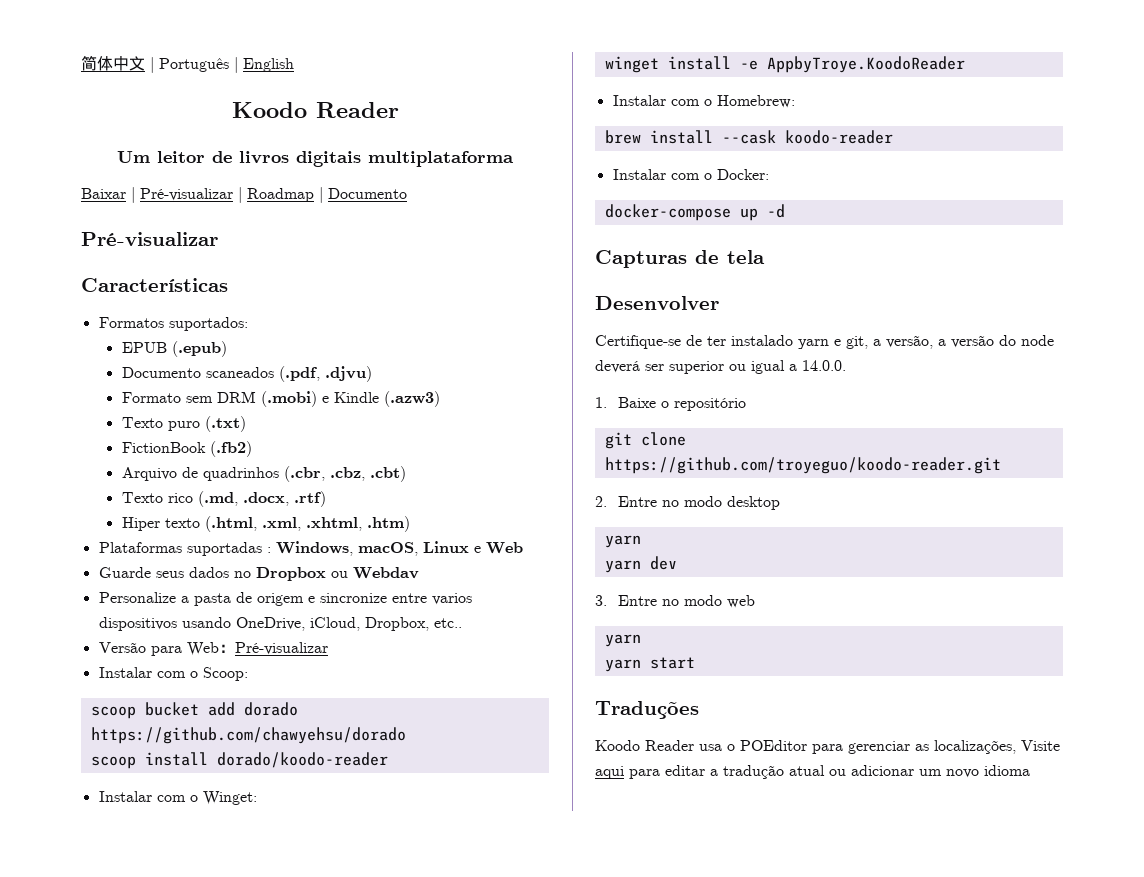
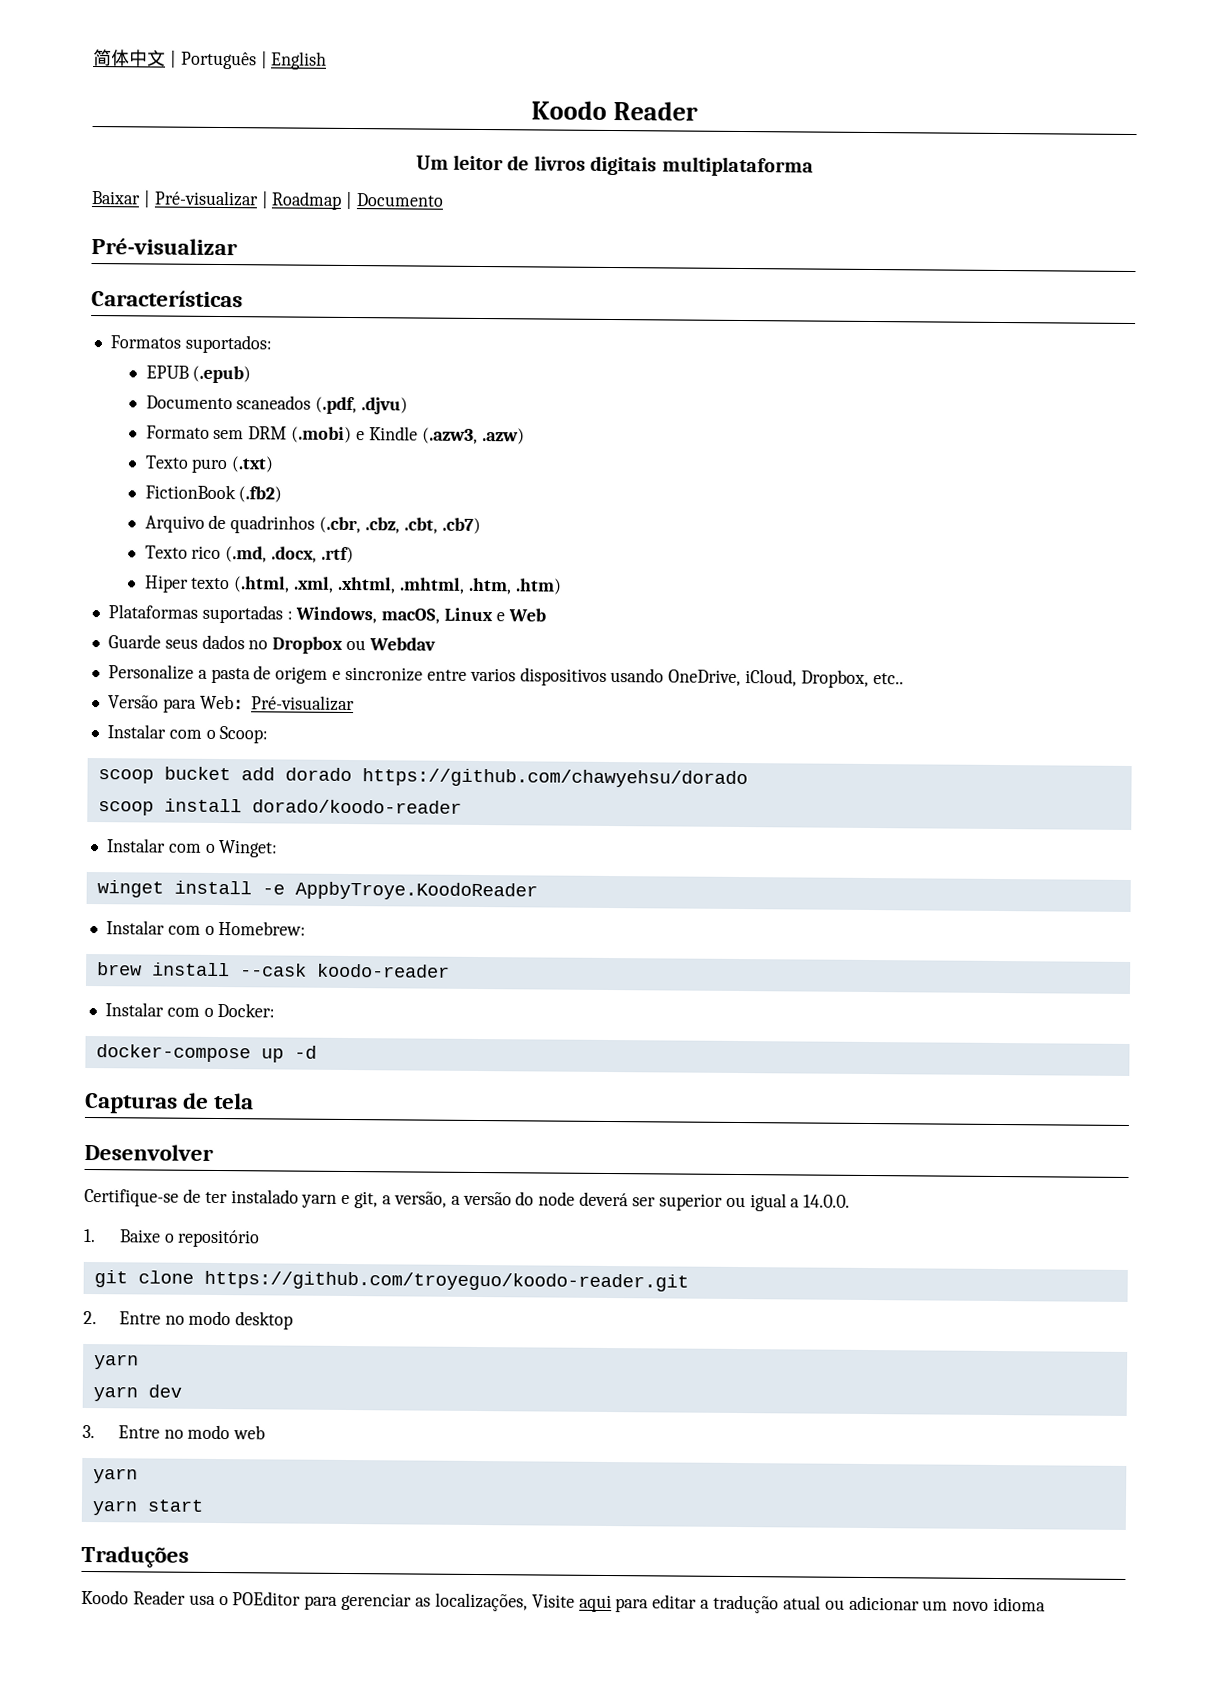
[383,391,440,407] (.azw3) -> [421,427,525,445] (.azw3, .azw)
[369,466,406,482] .cbt) -> [403,517,481,535] .cbt, .cb7)
(362, 524) none -> [398,577,512,595] .mhtml, .htm,

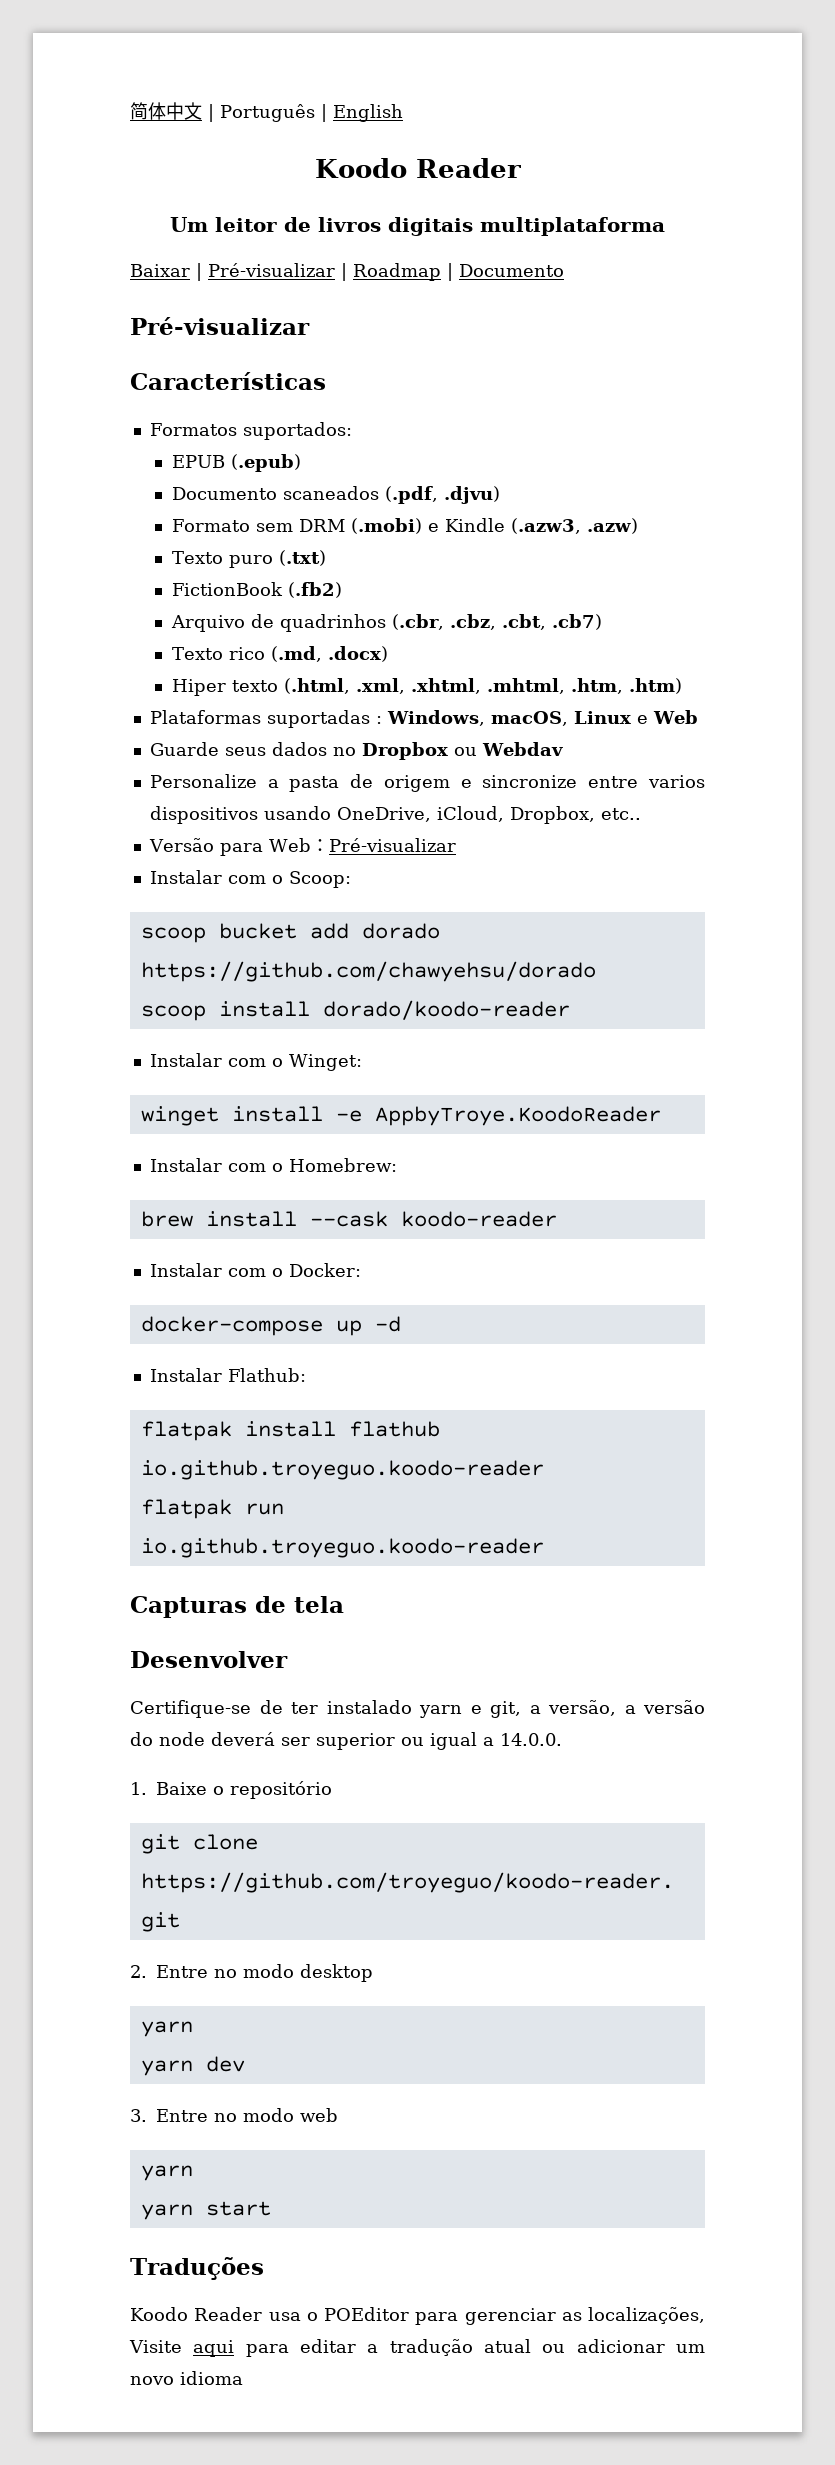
[271,546,354,564] .docx, .rtf) -> [327,646,388,662] .docx)
(317, 1052) none -> [149,1368,306,1382] [140,1421,440,1441] [140,1460,544,1480] [140,1499,284,1519] [140,1538,544,1558] // Instalar Flathub: // flatpak install flathub io.github.troyeguo.koodo-reader // flatpak run io.github.troyeguo.koodo-reader

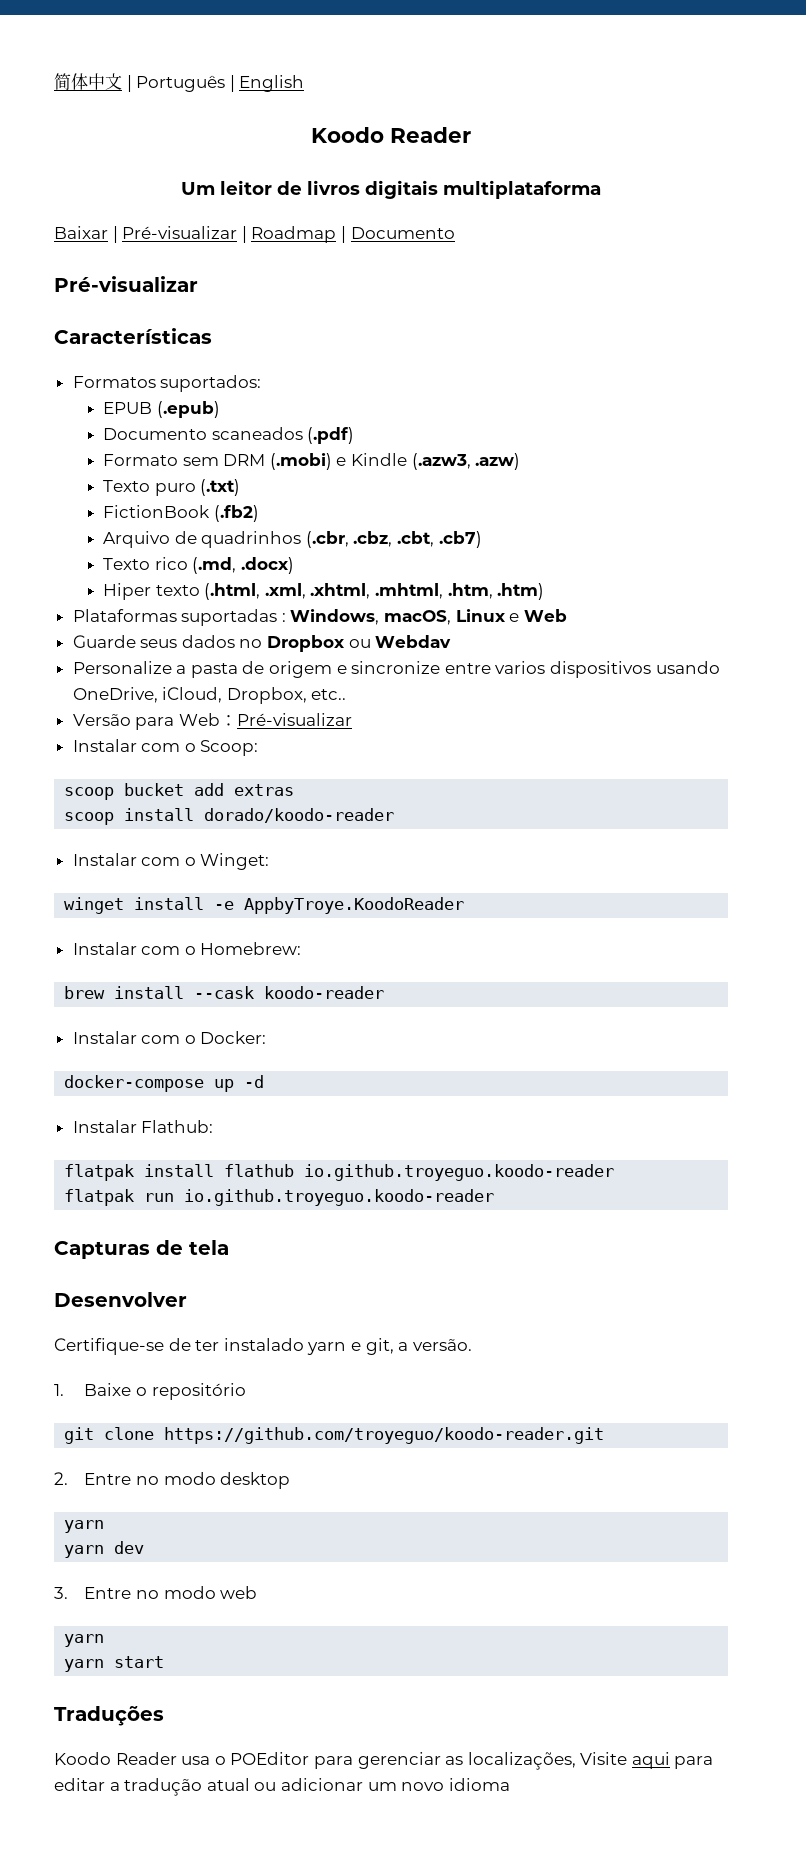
[384,486,500,504] (.pdf, .djvu) -> [307,427,355,444] (.pdf)
[361,923,440,939] [140,961,596,982] dorado https://github.com/chawyehsu/dorado -> [234,784,295,796] extras
[548,1700,705,1716] [130,1732,562,1750] versão, a versão do node deverá ser superior ou igual a 14.0.0. -> [412,1339,472,1351] versão.

